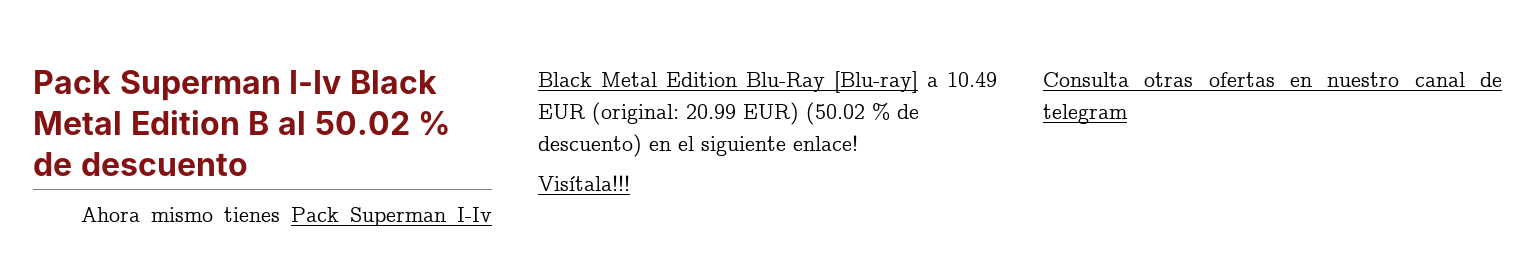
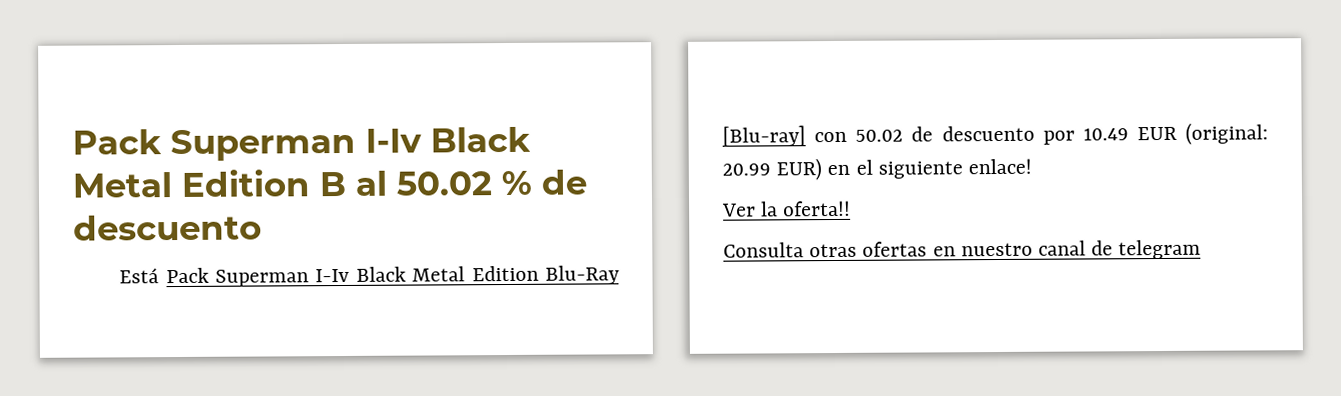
[80,207,280,222] Ahora mismo tienes -> [119,268,160,284] Está
[927,77,938,87] a -> [814,125,1075,145] con 50.02 de descuento por
[806,102,919,125] [538,134,642,157] (50.02 % de descuento) -> (823, 169) none
[538,175,630,191] Visítala!!! -> [722,200,852,217] Ver la oferta!!

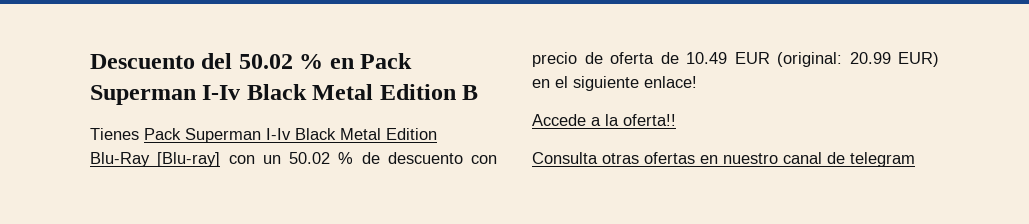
(72, 142) none -> [90,53,354,69] Descuento del 50.02 % en
[355,169,587,196] [73,214,262,241] [119,268,160,284] al 50.02 % de descuento // Está -> [90,128,139,140] // Tienes
[855,125,1075,145] 50.02 de descuento por -> [262,152,497,164] [532,52,679,67] un 50.02 % de descuento con precio de oferta de
[722,203,756,217] Ver -> [532,114,601,126] Accede a

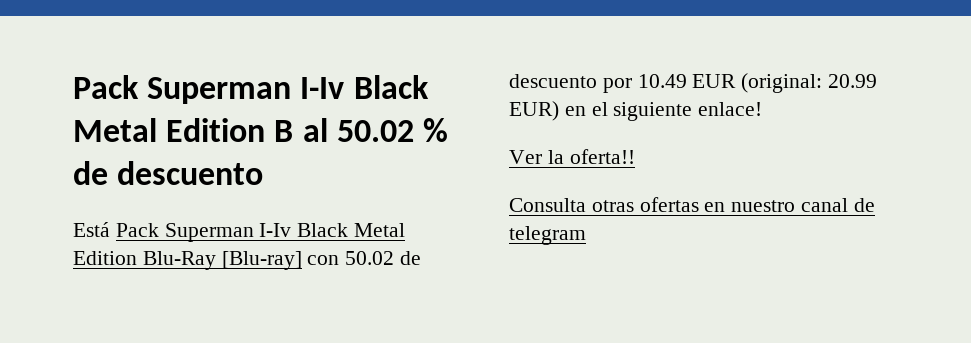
[90,53,354,69] Descuento del 50.02 % en -> (73, 87) none
[90,128,139,140] // Tienes -> [302,118,448,142] [73,161,264,185] [73,222,110,237] al 50.02 % de descuento // Está
[262,152,497,164] [532,52,679,67] un 50.02 % de descuento con precio de oferta de -> [345,251,422,265] [509,74,632,93] 50.02 de descuento por
[532,114,601,126] Accede a -> [509,150,542,164] Ver

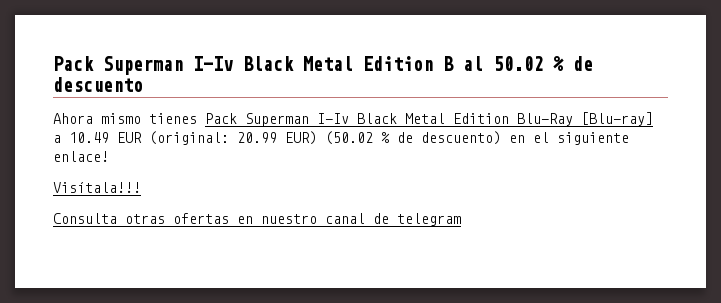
[73,222,110,237] Está -> [53,113,197,124] Ahora mismo tienes
[307,251,422,265] [509,74,632,93] con 50.02 de descuento por -> [53,135,61,143] a
(559, 111) none -> [325,131,501,145] (50.02 % de descuento)
[509,149,635,164] Ver la oferta!! -> [53,182,141,193] Visítala!!!

